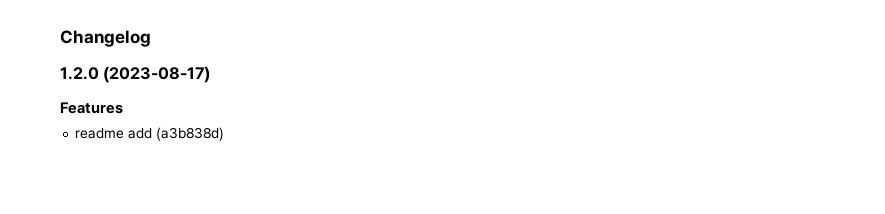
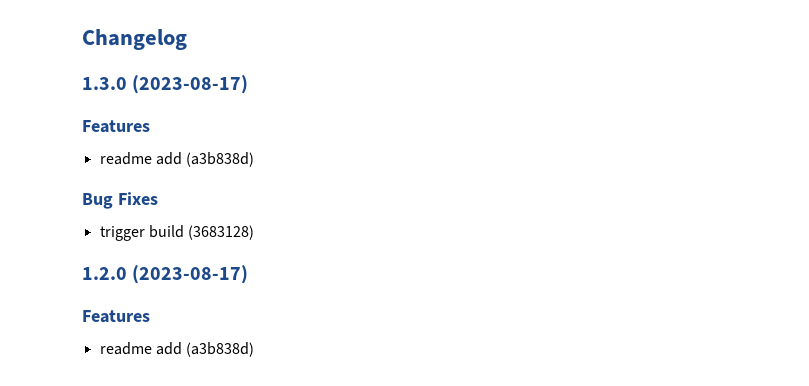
(151, 38) none -> [82,75,249,94] [82,120,150,133] [99,152,255,167] [82,192,158,209] [99,225,255,241] // 1.3.0 (2023-08-17) // Features // readme add (a3b838d) // Bug Fixes // trigger build (3683128)

